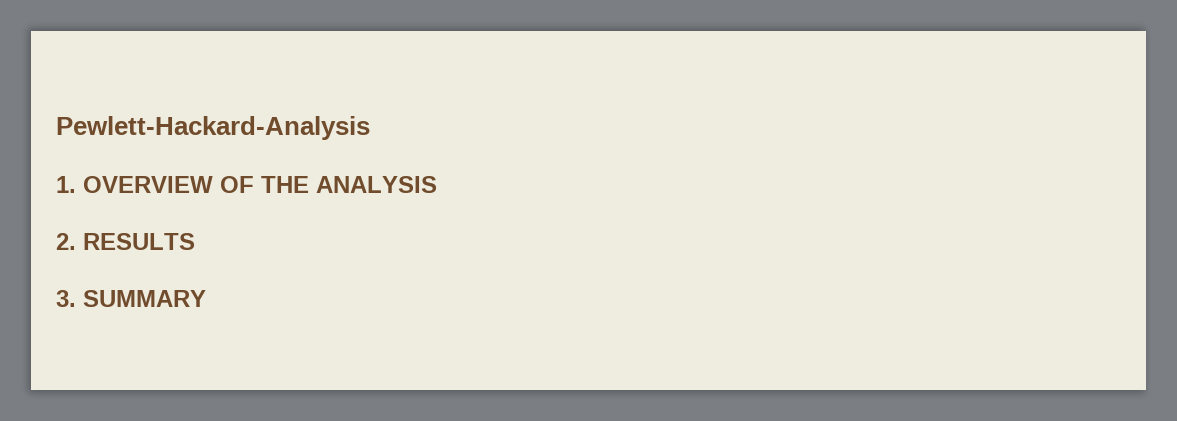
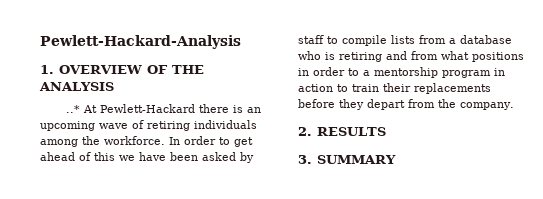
(437, 184) none -> [66,104,262,113] [40,120,257,131] [40,136,253,147] [40,152,254,163] [298,35,512,46] [298,51,524,62] [298,67,505,78] [298,83,491,94] [298,99,514,110] // ..* At Pewlett-Hackard there is an upcoming wave of retiring individuals among the workforce. In order to get ahead of this we have been asked by staff to compile lists from a database who is retiring and from what positions in order to a mentorship program in action to train their replacements before they depart from the company.

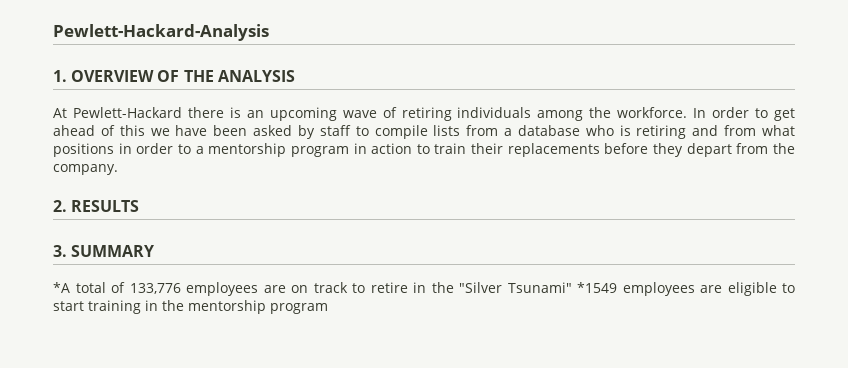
[66,105,81,113] ..* -> (295, 76) none
(396, 159) none -> [53,282,795,296] [53,300,328,314] // *A total of 133,776 employees are on track to retire in the "Silver Tsunami" *1549 employees are eligible to start training in the mentorship program

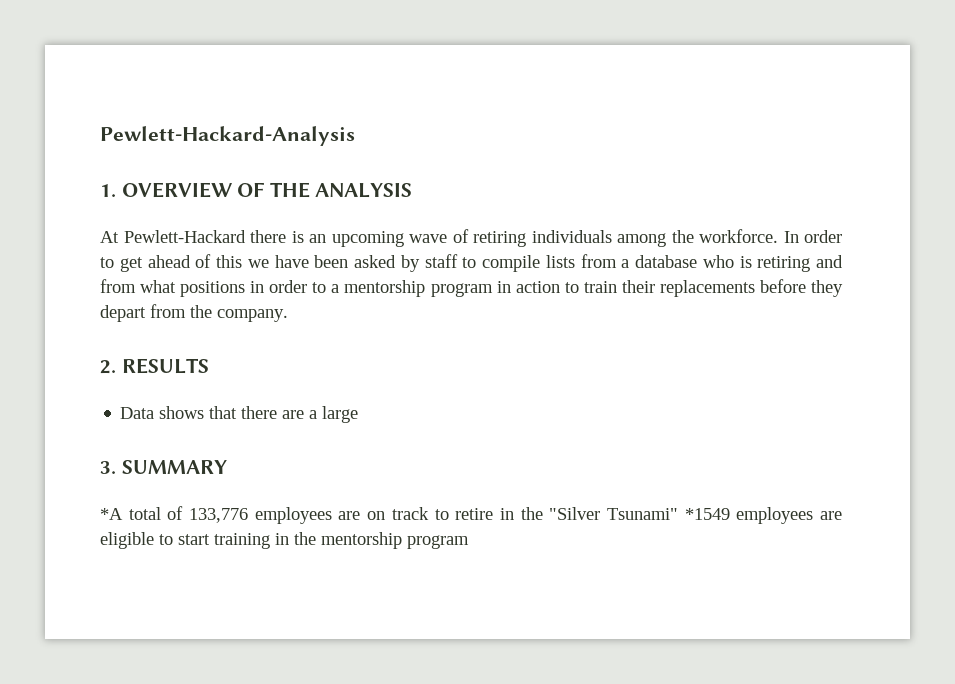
(140, 206) none -> [120,406,359,423] // Data shows that there are a large

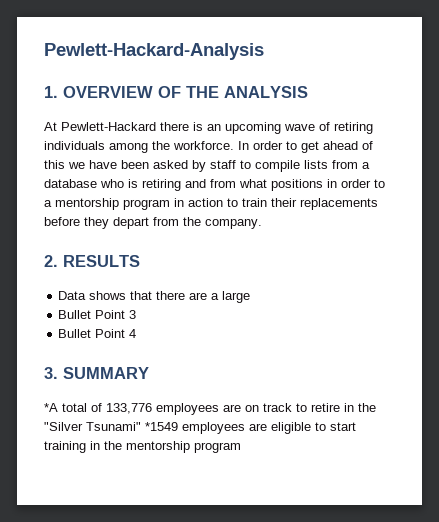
(359, 414) none -> [58,310,137,319] [58,329,137,338] // Bullet Point 3 // Bullet Point 4

